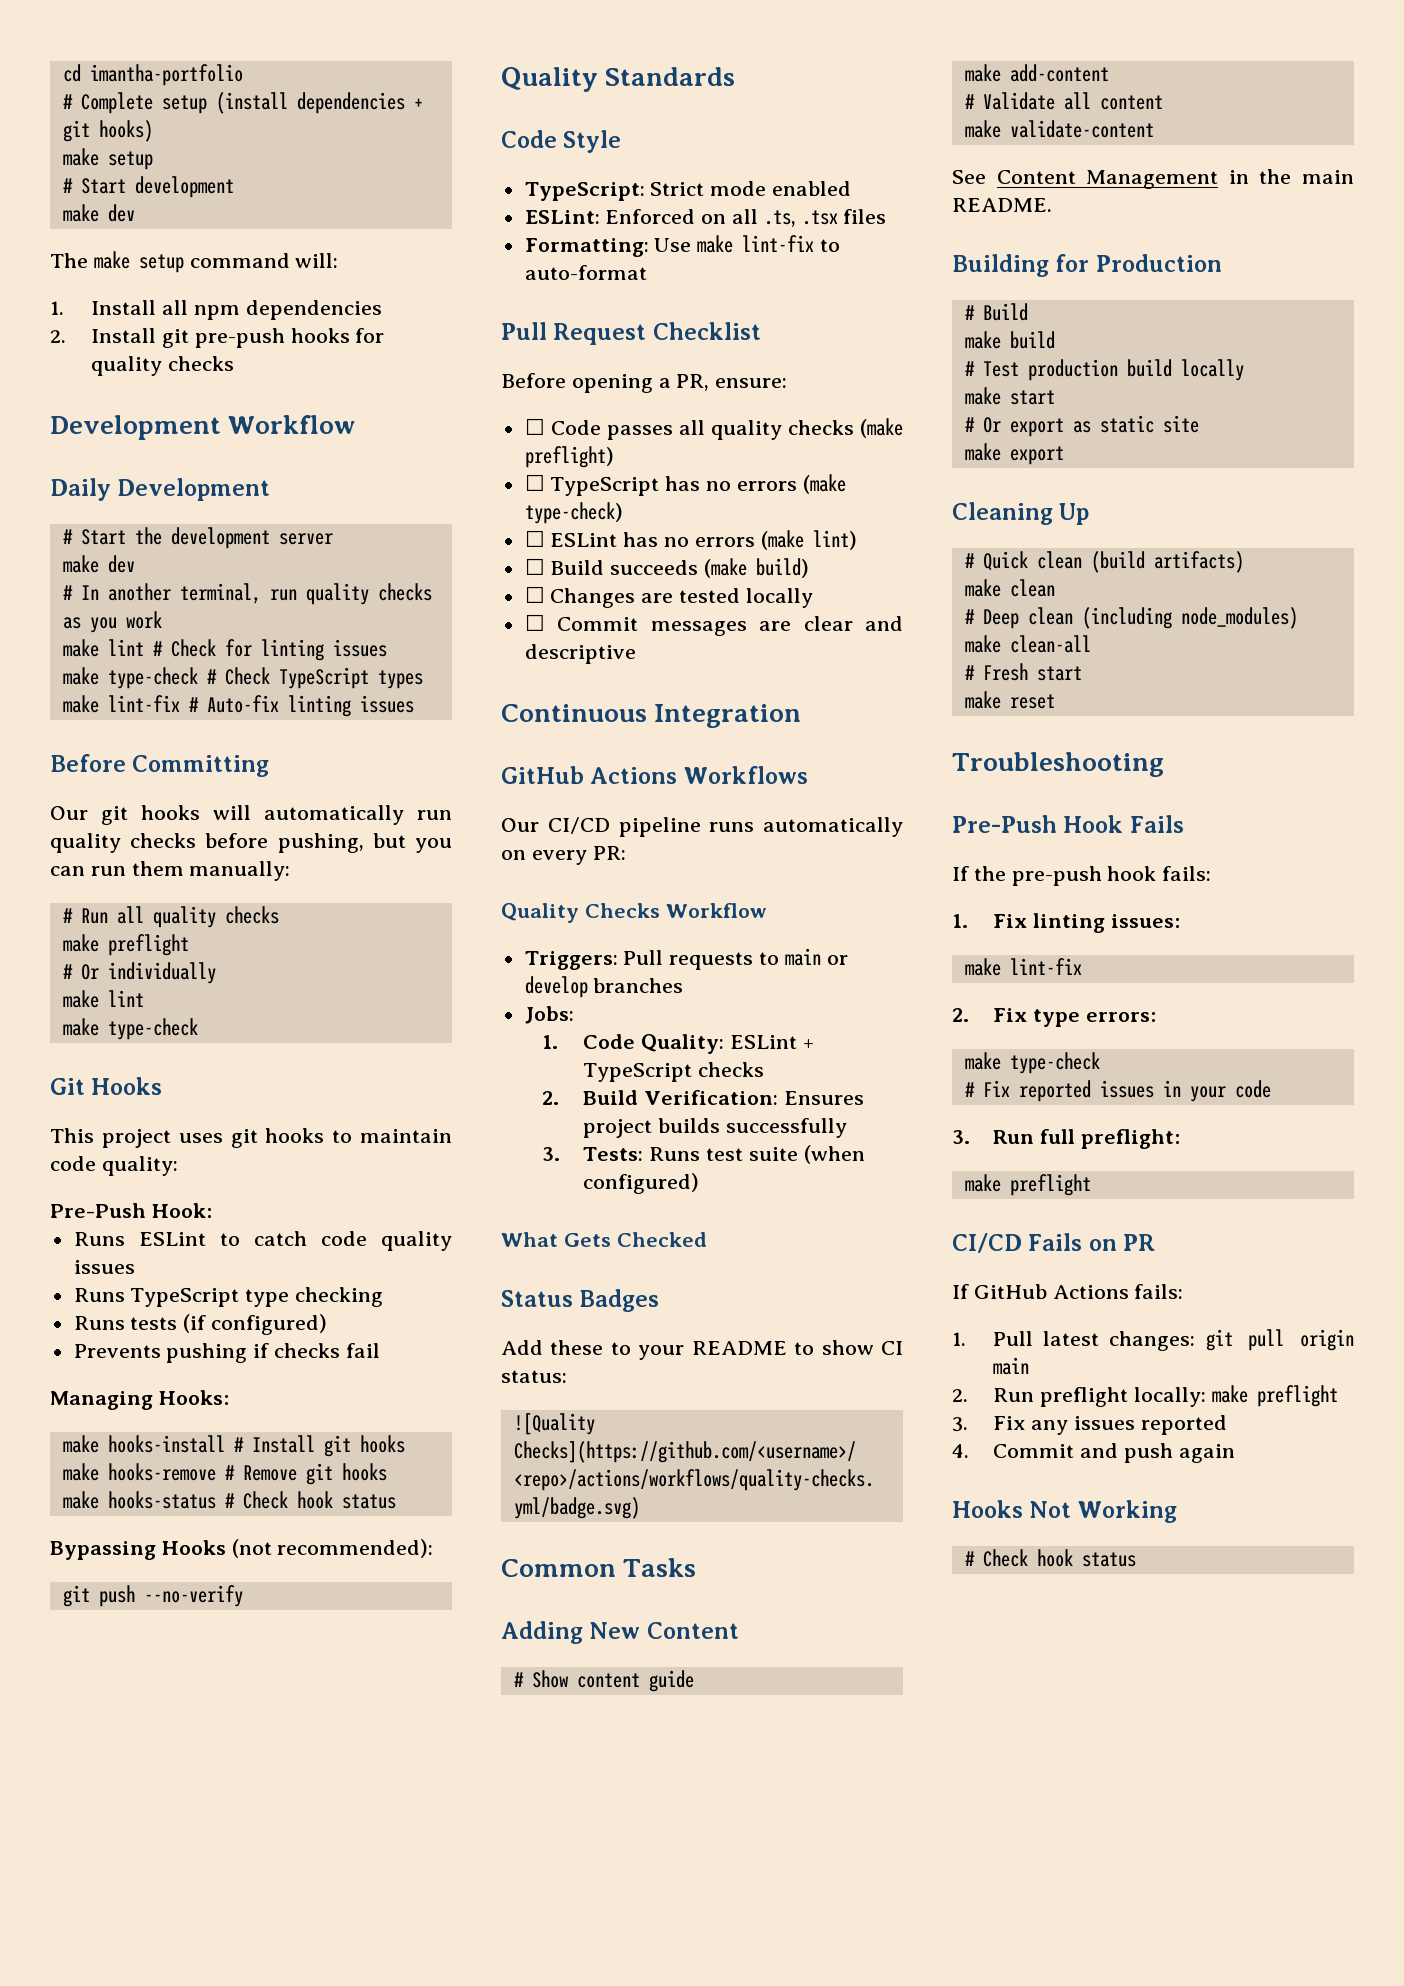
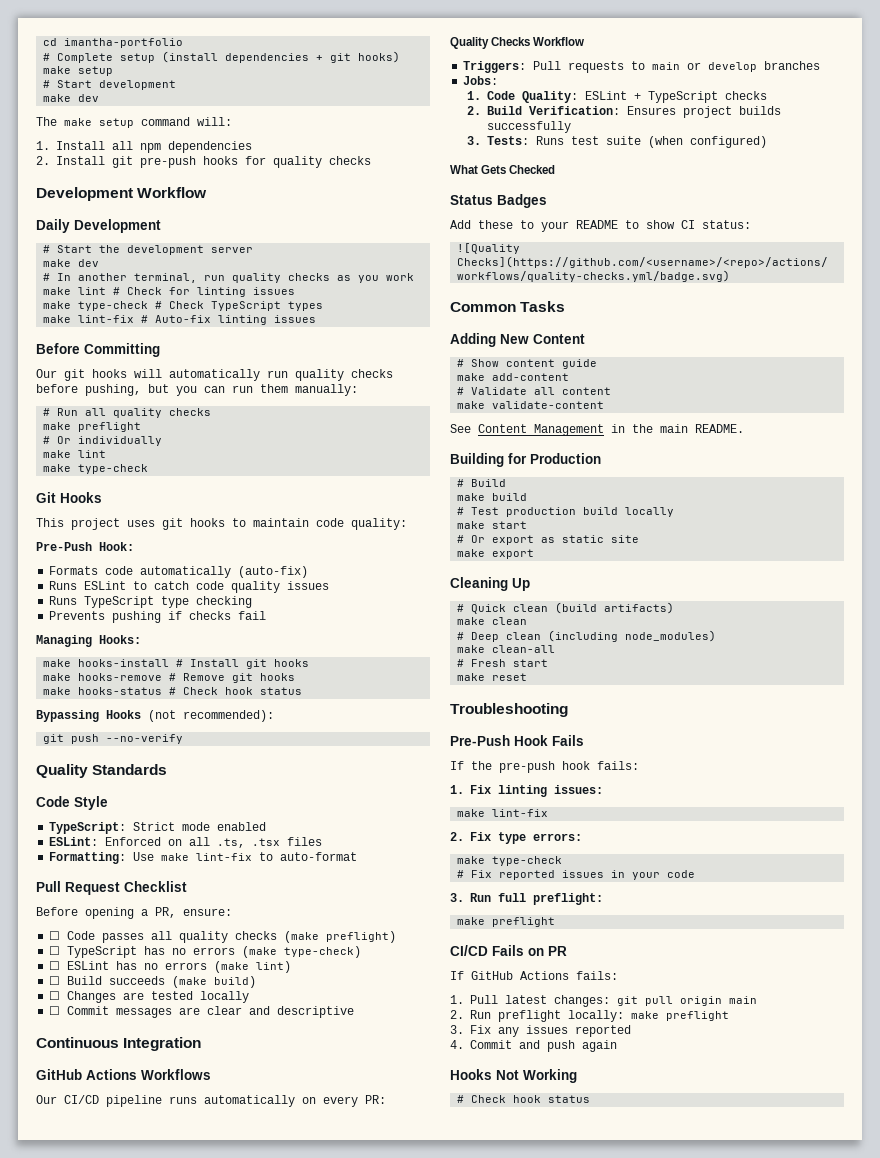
(212, 1210) none -> [49,566,309,578] // Formats code automatically (auto-fix)
[73,1314,328,1335] // Runs tests (if configured) -> (253, 602) none

